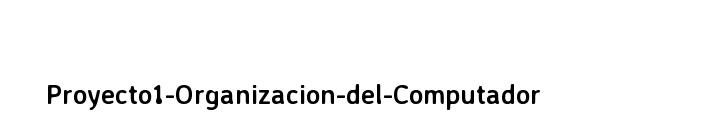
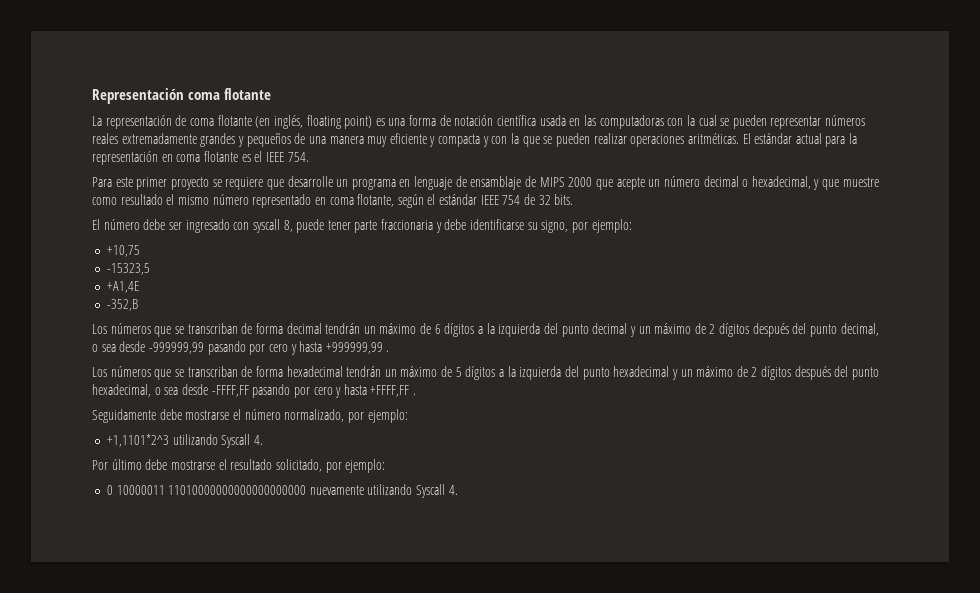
[46,84,541,110] Proyecto1-Organizacion-del-Computador -> [92,88,272,104] [92,115,866,129] [92,132,858,147] [92,151,309,165] [92,176,879,190] [92,194,574,208] [92,219,632,233] [106,245,140,257] [106,263,150,275] [106,281,139,293] [106,299,138,311] [92,323,879,337] [92,341,390,355] [92,366,880,380] [92,384,417,398] [92,409,408,423] [106,434,263,448] [92,459,386,473] [106,484,458,498] Representación coma flotante // La representación de coma flotante (en inglés, floating point) es una forma de notación científica usada en las computadoras con la cual se pueden representar números reales extremadamente grandes y pequeños de una manera muy eficiente y compacta y con la que se pueden realizar operaciones aritméticas. El estándar actual para la representación en coma flotante es el IEEE 754. // Para este primer proyecto se requiere que desarrolle un programa en lenguaje de ensamblaje de MIPS 2000 que acepte un número decimal o hexadecimal, y que muestre como resultado el mismo número representado en coma flotante, según el estándar IEEE 754 de 32 bits. // El número debe ser ingresado con syscall 8, puede tener parte fraccionaria y debe identificarse su signo, por ejemplo: // +10,75 // -15323,5 // +A1,4E // -352,B // Los números que se transcriban de forma decimal tendrán un máximo de 6 dígitos a la izquierda del punto decimal y un máximo de 2 dígitos después del punto decimal, o sea desde -999999,99 pasando por cero y hasta +999999,99 . // Los números que se transcriban de forma hexadecimal tendrán un máximo de 5 dígitos a la izquierda del punto hexadecimal y un máximo de 2 dígitos después del punto hexadecimal, o sea desde -FFFF,FF pasando por cero y hasta +FFFF,FF . // Seguidamente debe mostrarse el número normalizado, por ejemplo: // +1,1101*2^3 utilizando Syscall 4. // Por último debe mostrarse el resultado solicitado, por ejemplo: // 0 10000011 11010000000000000000000 nuevamente utilizando Syscall 4.

